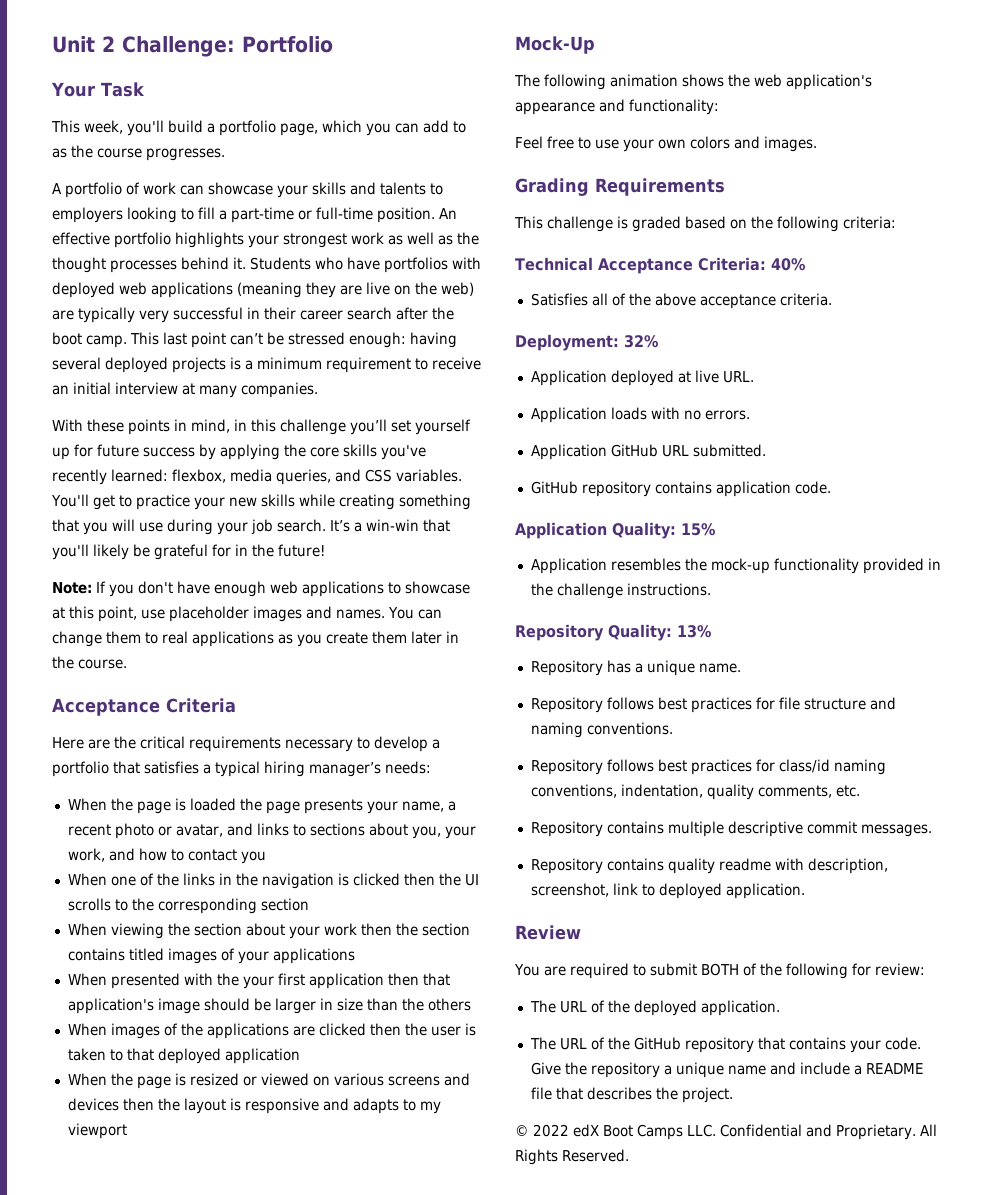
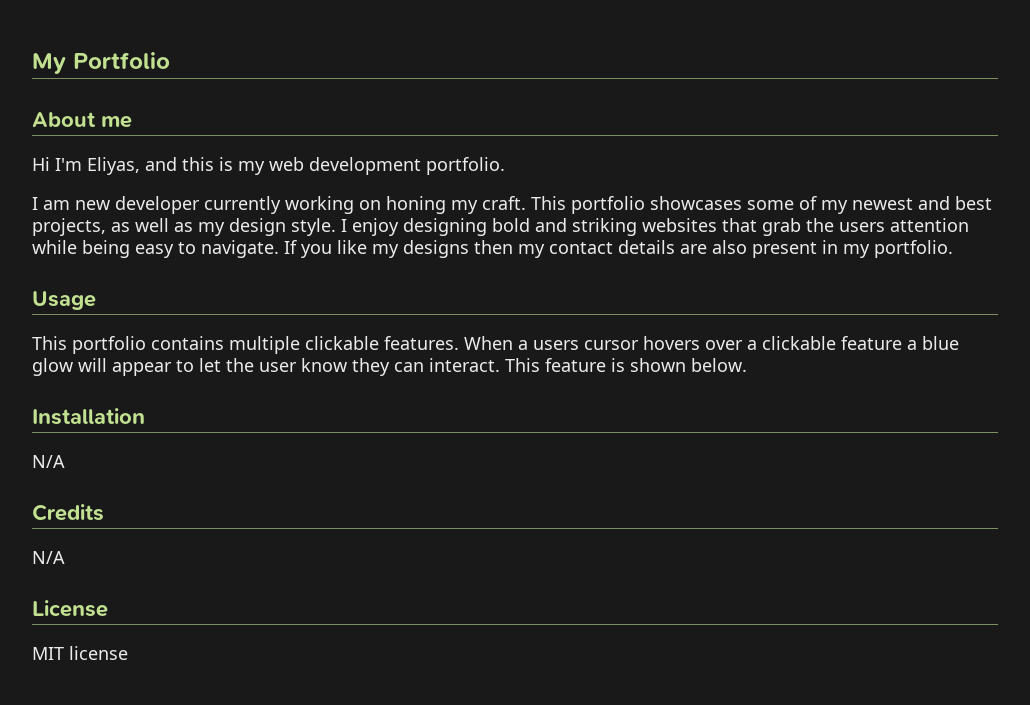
[52,36,333,57] [51,82,145,97] [51,120,466,136] [52,145,225,161] [52,182,443,198] [52,207,457,223] [52,232,479,248] [52,257,481,273] [52,282,474,298] [52,307,454,323] [52,332,457,348] [52,357,481,373] [52,382,318,398] [52,419,471,435] [52,444,426,460] [52,469,462,485] [51,494,471,510] [52,519,450,535] [52,544,325,560] [52,581,470,597] [52,606,442,622] [52,631,459,647] [52,656,127,669] [52,698,236,716] [52,736,440,752] [52,761,431,777] [67,798,456,814] [67,823,476,839] [67,848,266,864] [67,873,479,889] [67,898,309,914] [67,923,470,939] [67,948,355,964] [67,973,450,989] [67,998,471,1014] [67,1023,476,1039] [67,1048,300,1064] [67,1073,470,1089] [67,1098,441,1114] [67,1123,127,1139] [515,36,595,54] [514,74,872,90] [515,99,719,115] [515,136,817,152] [515,178,725,196] [514,216,896,232] [515,257,805,274] [530,293,832,309] [515,334,658,351] [530,370,754,386] [530,407,750,423] [530,444,766,460] [530,481,831,497] [515,522,715,539] [530,558,941,574] [530,583,711,599] [515,624,711,641] [530,660,741,676] [530,697,896,713] [530,722,673,738] [530,759,886,775] [530,784,860,800] [530,821,932,837] [530,858,888,874] [530,883,805,899] [515,925,581,940] [514,963,925,979] [529,1000,780,1016] [529,1037,921,1053] [530,1062,924,1078] [530,1087,733,1103] [515,1124,937,1140] [515,1149,629,1165] Unit 2 Challenge: Portfolio // Your Task // This week, you'll build a portfolio page, which you can add to as the course progresses. // A portfolio of work can showcase your skills and talents to employers looking to fill a part-time or full-time position. An effective portfolio highlights your strongest work as well as the thought processes behind it. Students who have portfolios with deployed web applications (meaning they are live on the web) are typically very successful in their career search after the boot camp. This last point can’t be stressed enough: having several deployed projects is a minimum requirement to receive an initial interview at many companies. // With these points in mind, in this challenge you’ll set yourself up for future success by applying the core skills you've recently learned: flexbox, media queries, and CSS variables. You'll get to practice your new skills while creating something that you will use during your job search. It’s a win-win that you'll likely be grateful for in the future! // Note: If you don't have enough web applications to showcase at this point, use placeholder images and names. You can change them to real applications as you create them later in the course. // Acceptance Criteria // Here are the critical requirements necessary to develop a portfolio that satisfies a typical hiring manager’s needs: // When the page is loaded the page presents your name, a recent photo or avatar, and links to sections about you, your work, and how to contact you // When one of the links in the navigation is clicked then the UI scrolls to the corresponding section // When viewing the section about your work then the section contains titled images of your applications // When presented with the your first application then that application's image should be larger in size than the others // When images of the applications are clicked then the user is taken to that deployed application // When the page is resized or viewed on various screens and devices then the layout is responsive and adapts to my viewport // Mock-Up // The following animation shows the web application's appearance and functionality: // Feel free to use your own colors and images. // Grading Requirements // This challenge is graded based on the following criteria: // Technical Acceptance Criteria: 40% // Satisfies all of the above acceptance criteria. // Deployment: 32% // Application deployed at live URL. // Application loads with no errors. // Application GitHub URL submitted. // GitHub repository contains application code. // Application Quality: 15% // Application resembles the mock-up functionality provided in the challenge instructions. // Repository Quality: 13% // Repository has a unique name. // Repository follows best practices for file structure and naming conventions. // Repository follows best practices for class/id naming conventions, indentation, quality comments, etc. // Repository contains multiple descriptive commit messages. // Repository contains quality readme with description, screenshot, link to deployed application. // Review // You are required to submit BOTH of the following for review: // The URL of the deployed application. // The URL of the GitHub repository that contains your code. Give the repository a unique name and include a README file that describes the project. // © 2022 edX Boot Camps LLC. Confidential and Proprietary. All Rights Reserved. -> [32,52,170,74] [32,112,132,128] [32,157,505,175] [32,196,992,214] [32,218,969,236] [32,240,953,258] [32,291,96,310] [32,336,959,354] [32,358,747,376] [32,408,145,425] [32,455,65,468] [32,504,104,521] [32,551,65,564] [32,600,108,617] [32,646,128,660] My Portfolio // About me // Hi I'm Eliyas, and this is my web development portfolio. // I am new developer currently working on honing my craft. This portfolio showcases some of my newest and best projects, as well as my design style. I enjoy designing bold and striking websites that grab the users attention while being easy to navigate. If you like my designs then my contact details are also present in my portfolio. // Usage // This portfolio contains multiple clickable features. When a users cursor hovers over a clickable feature a blue glow will appear to let the user know they can interact. This feature is shown below. // Installation // N/A // Credits // N/A // License // MIT license

